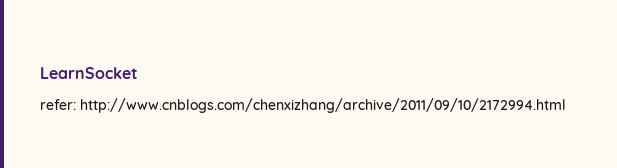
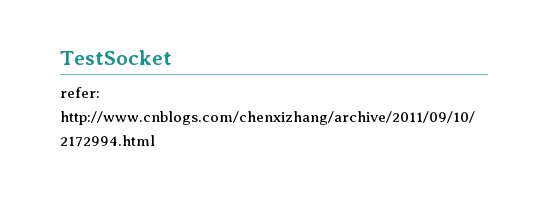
[40,67,138,79] LearnSocket -> [60,50,172,65] TestSocket

